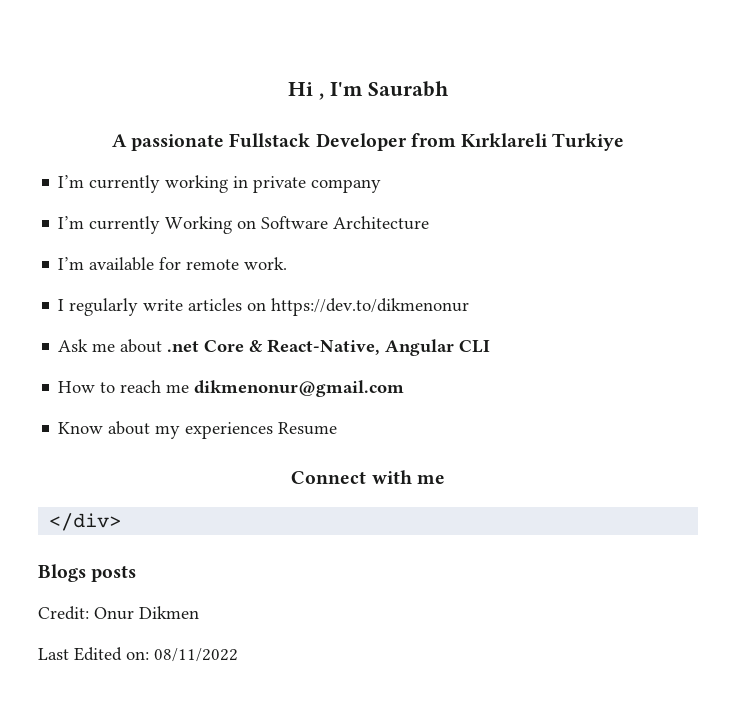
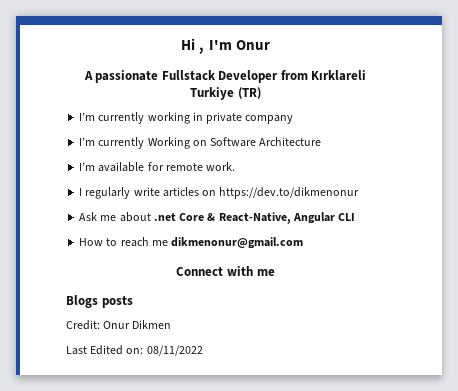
[367,81,449,97] Saurabh -> [235,40,270,50] Onur
(625, 142) none -> [237,87,261,99] (TR)
[58,421,338,439] // Know about my experiences Resume -> (304, 243) none
[49,513,122,531] // </div> -> (275, 272) none

